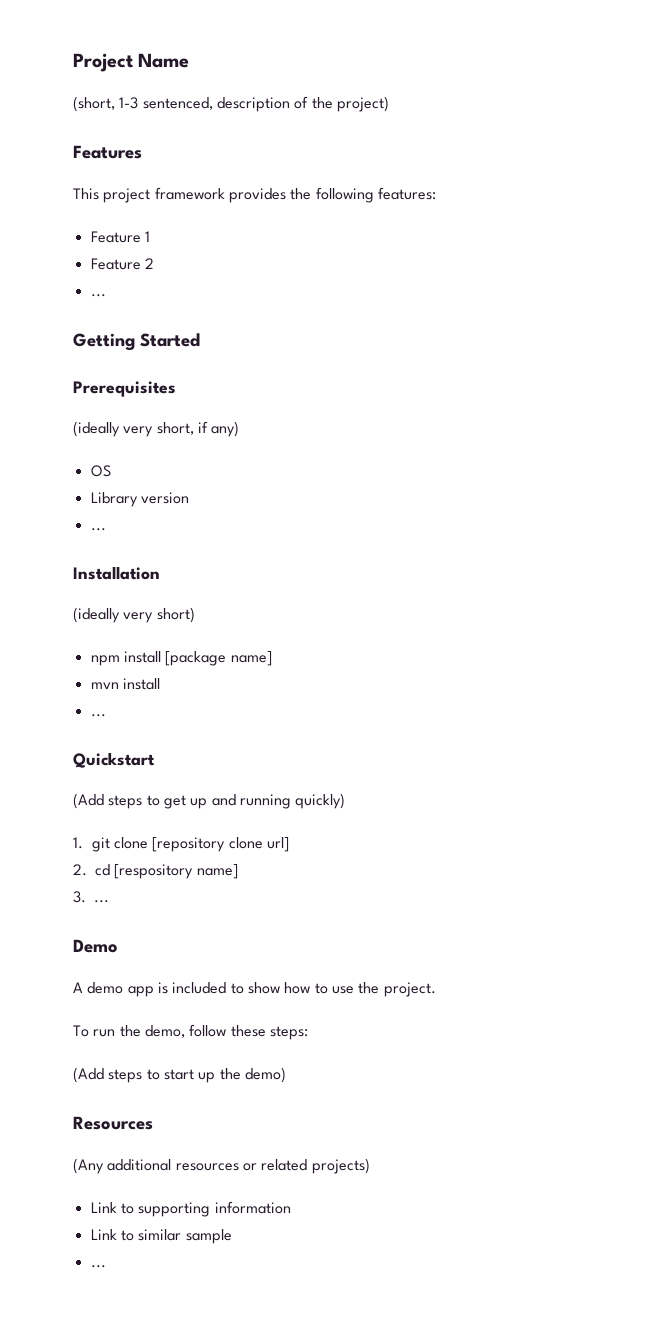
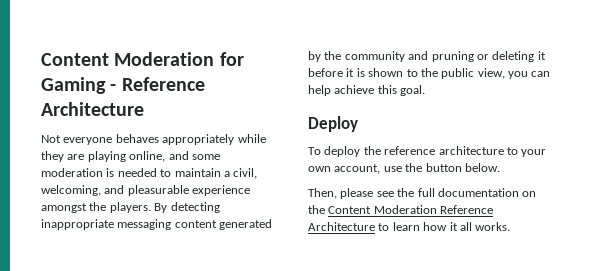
[73,53,190,72] [73,96,389,112] [73,145,142,159] [73,187,436,203] [90,231,150,243] [90,258,154,270] [90,294,106,297] [73,333,200,351] [73,381,176,397] [73,421,240,437] [90,465,111,477] [90,492,189,507] [90,528,106,531] [73,566,160,580] [73,607,195,623] [90,651,272,666] [90,678,160,690] [90,714,106,717] [73,752,155,768] [73,793,346,809] [73,837,289,852] [73,864,238,879] [73,891,109,903] [73,939,118,953] [73,982,436,997] [73,1024,308,1040] [73,1067,286,1083] [73,1116,153,1130] [73,1158,370,1174] [90,1201,291,1217] [90,1229,232,1244] [90,1265,106,1268] Project Name // (short, 1-3 sentenced, description of the project) // Features // This project framework provides the following features: // Feature 1 // Feature 2 // ... // Getting Started // Prerequisites // (ideally very short, if any) // OS // Library version // ... // Installation // (ideally very short) // npm install [package name] // mvn install // ... // Quickstart // (Add steps to get up and running quickly) // 1. git clone [repository clone url] // 2. cd [respository name] // 3. ... // Demo // A demo app is included to show how to use the project. // To run the demo, follow these steps: // (Add steps to start up the demo) // Resources // (Any additional resources or related projects) // Link to supporting information // Link to similar sample // ... -> [41,52,244,66] [41,77,205,94] [41,102,144,116] [41,134,266,145] [41,151,220,162] [41,168,258,179] [41,185,251,196] [41,202,220,213] [41,219,273,230] [308,51,546,62] [308,68,551,79] [308,85,426,96] [308,116,358,132] [308,146,547,157] [308,163,500,174] [308,188,537,199] [308,205,494,214] [308,222,511,231] Content Moderation for Gaming - Reference Architecture // Not everyone behaves appropriately while they are playing online, and some moderation is needed to maintain a civil, welcoming, and pleasurable experience amongst the players. By detecting inappropriate messaging content generated by the community and pruning or deleting it before it is shown to the public view, you can help achieve this goal. // Deploy // To deploy the reference architecture to your own account, use the button below. // Then, please see the full documentation on the Content Moderation Reference Architecture to learn how it all works.

